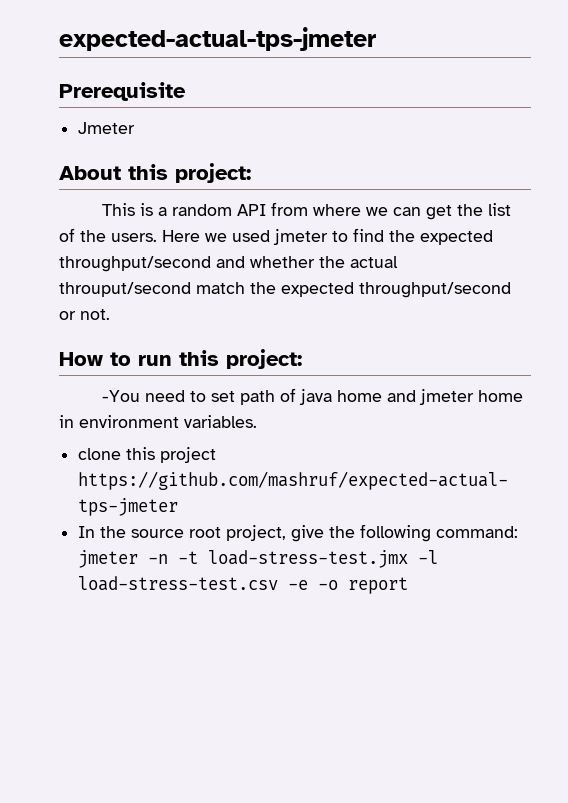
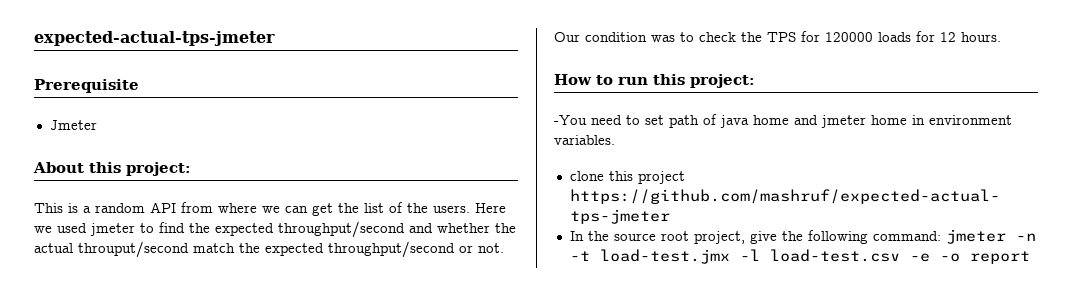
(110, 314) none -> [554,31,1001,42] Our condition was to check the TPS for 120000 loads for 12 hours.
[208,550,439,568] [78,576,279,591] load-stress-test.jmx -l load-stress-test.csv -> [599,249,900,264] load-test.jmx -l load-test.csv

